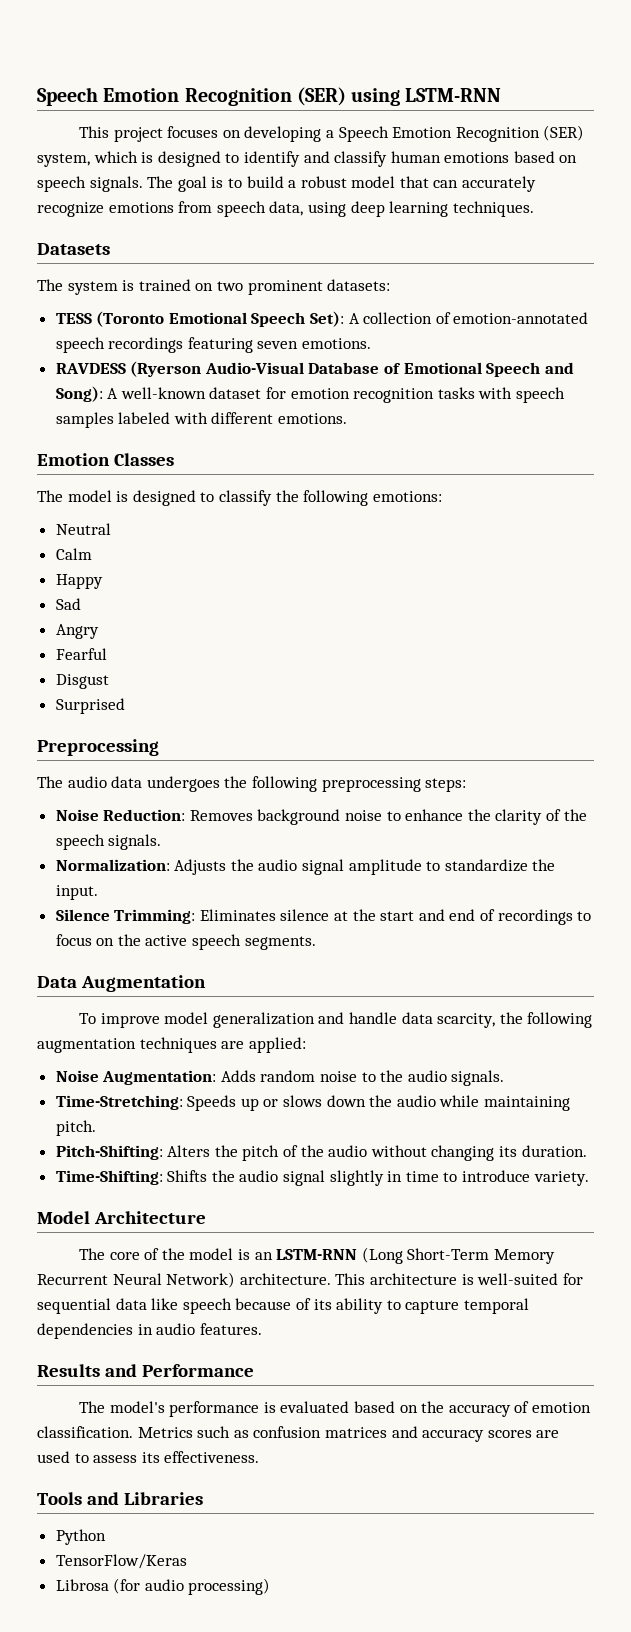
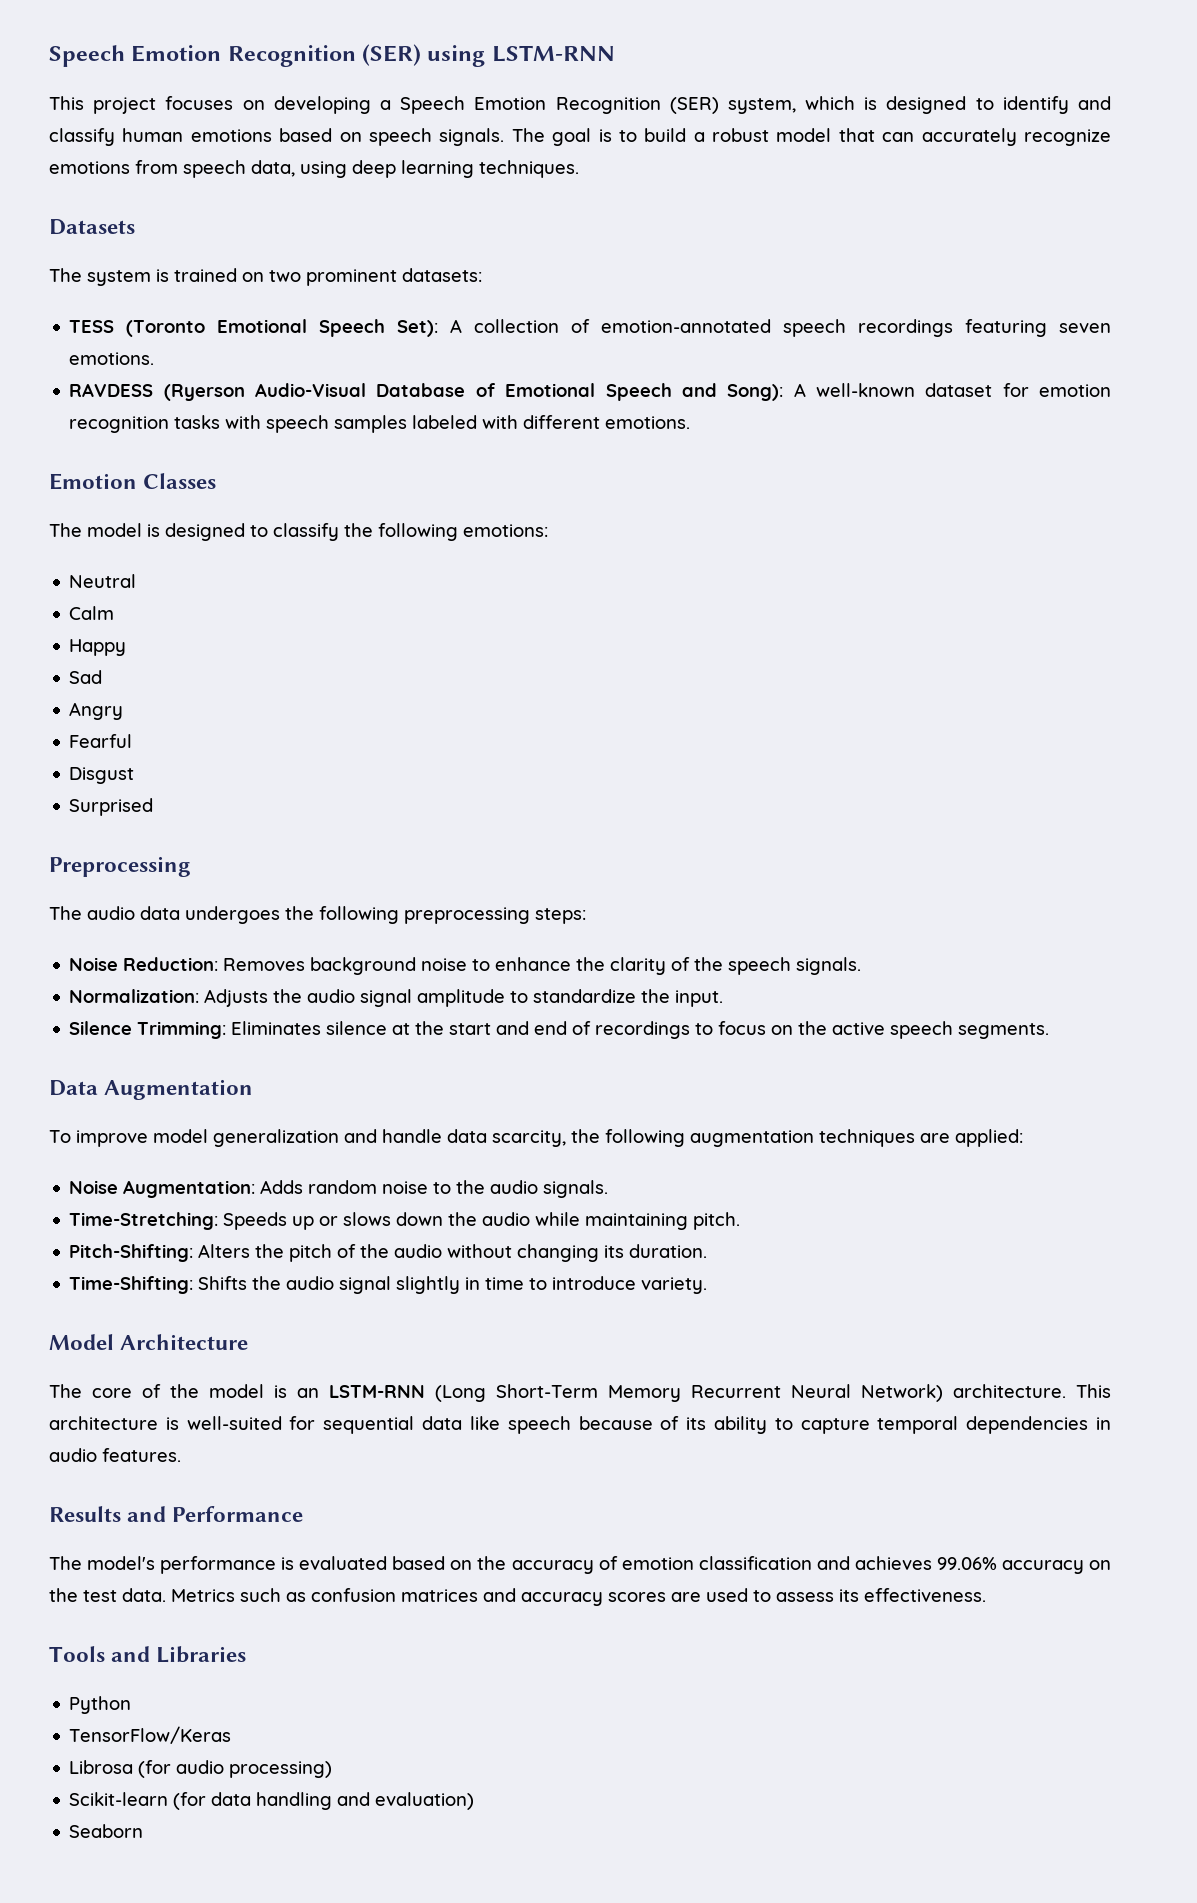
[37,1426,133,1438] classification. -> [698,1556,1111,1574] [49,1588,166,1602] classification and achieves 99.06% accuracy on the test data.
(271, 1586) none -> [69,1792,475,1810] [69,1824,144,1838] // Scikit-learn (for data handling and evaluation) // Seaborn

